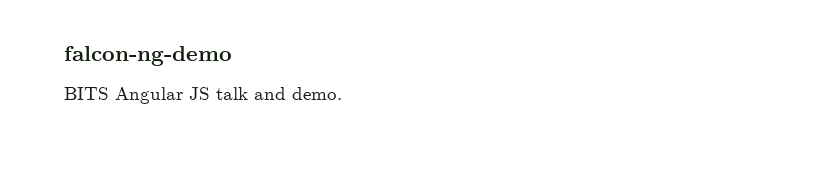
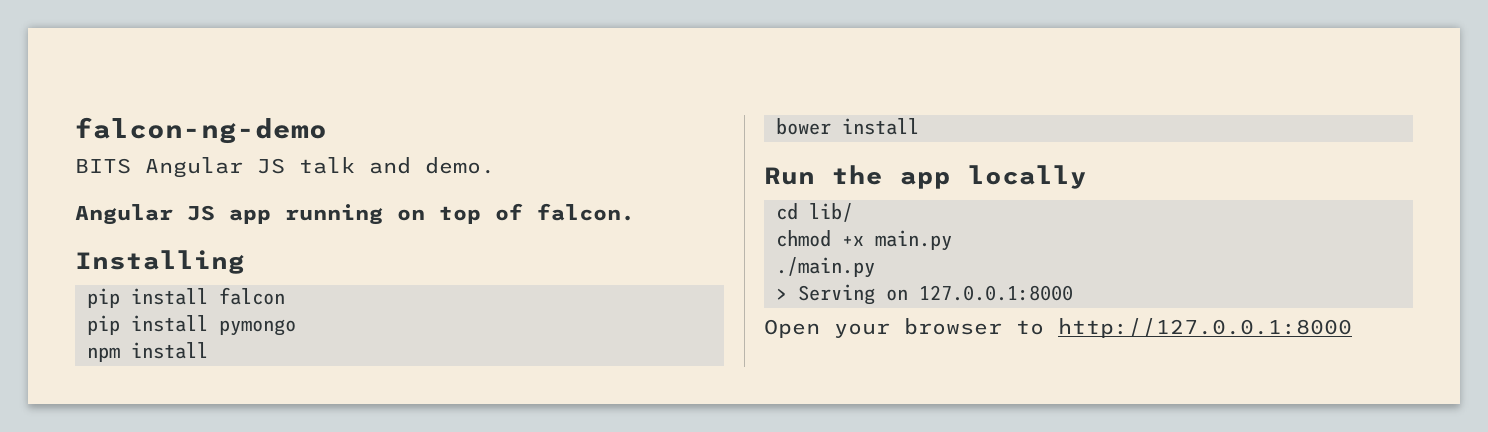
(342, 93) none -> [75,203,635,225] [75,250,245,274] [87,287,285,308] [87,315,296,336] [87,342,208,362] [776,118,919,135] [764,165,1087,189] [776,203,853,222] [776,230,952,251] [776,257,875,278] [776,284,1073,305] [764,318,1352,338] // Angular JS app running on top of falcon. // Installing // pip install falcon // pip install pymongo // npm install // bower install // Run the app locally // cd lib/ // chmod +x main.py // ./main.py // > Serving on 127.0.0.1:8000 // Open your browser to http://127.0.0.1:8000

